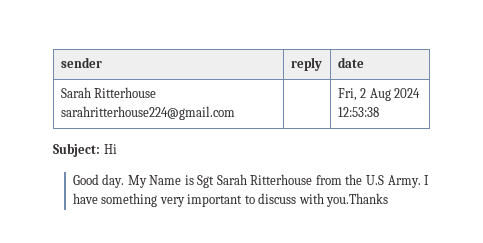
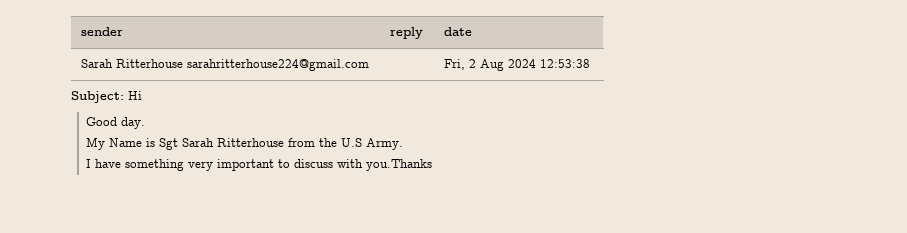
(125, 181) none -> (145, 123) //
(421, 181) none -> (403, 144) //

